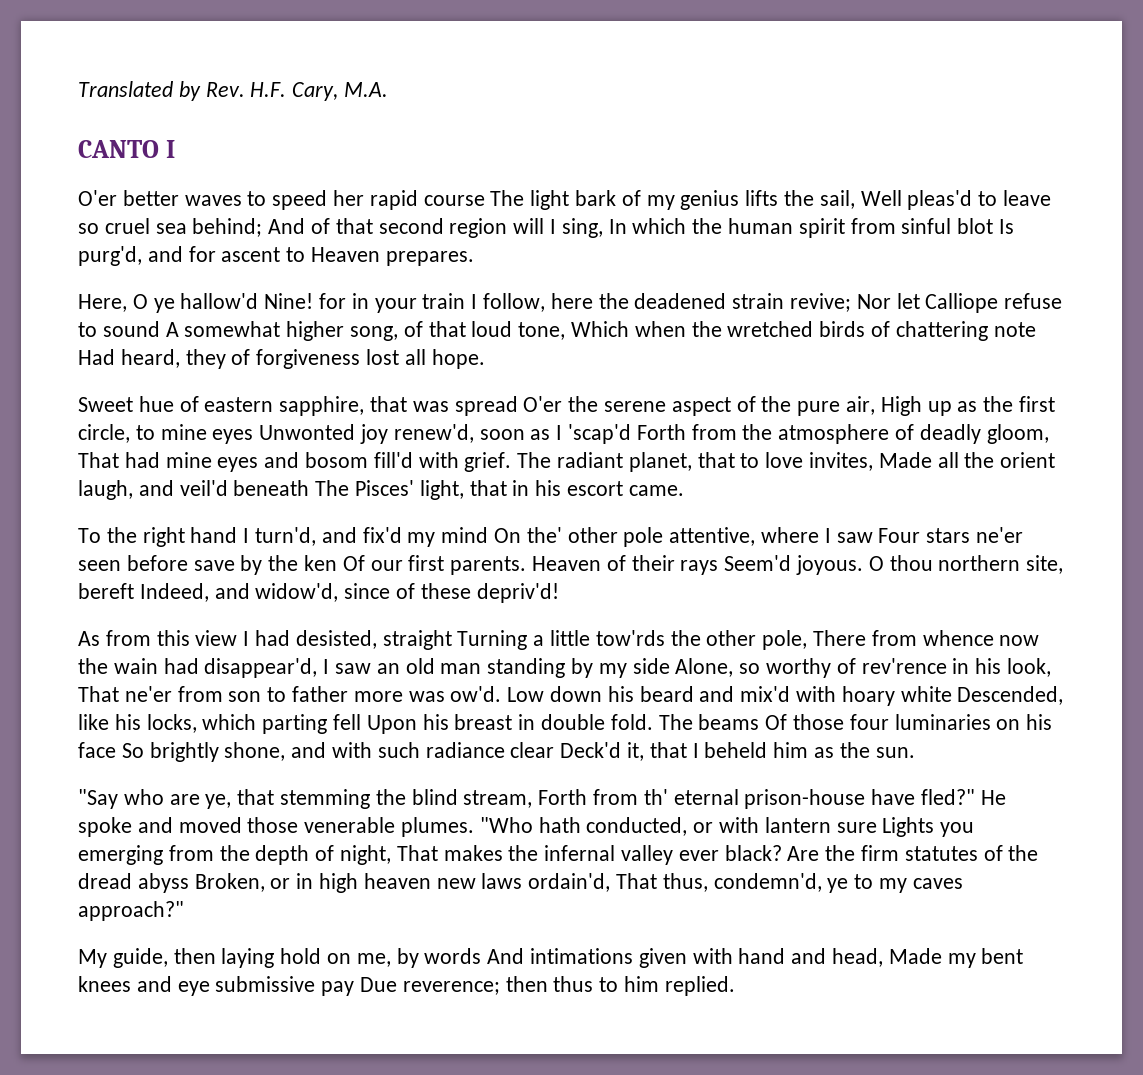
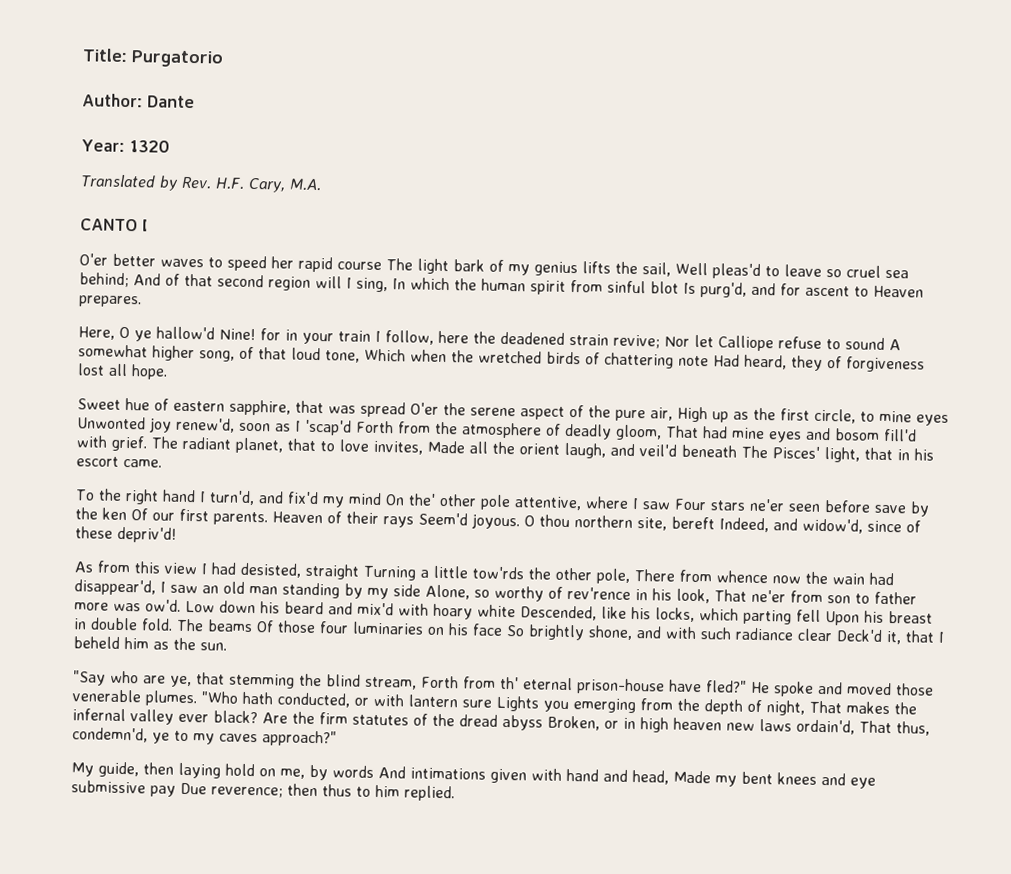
(78, 89) none -> [82,48,224,68] [82,93,195,109] [81,139,170,153] Title: Purgatorio // Author: Dante // Year: 1320 //

